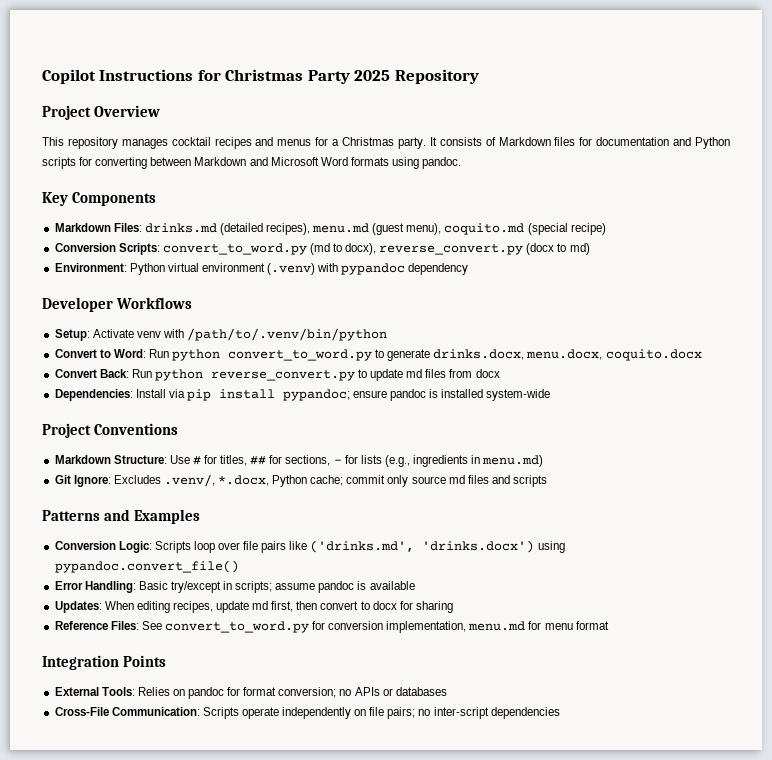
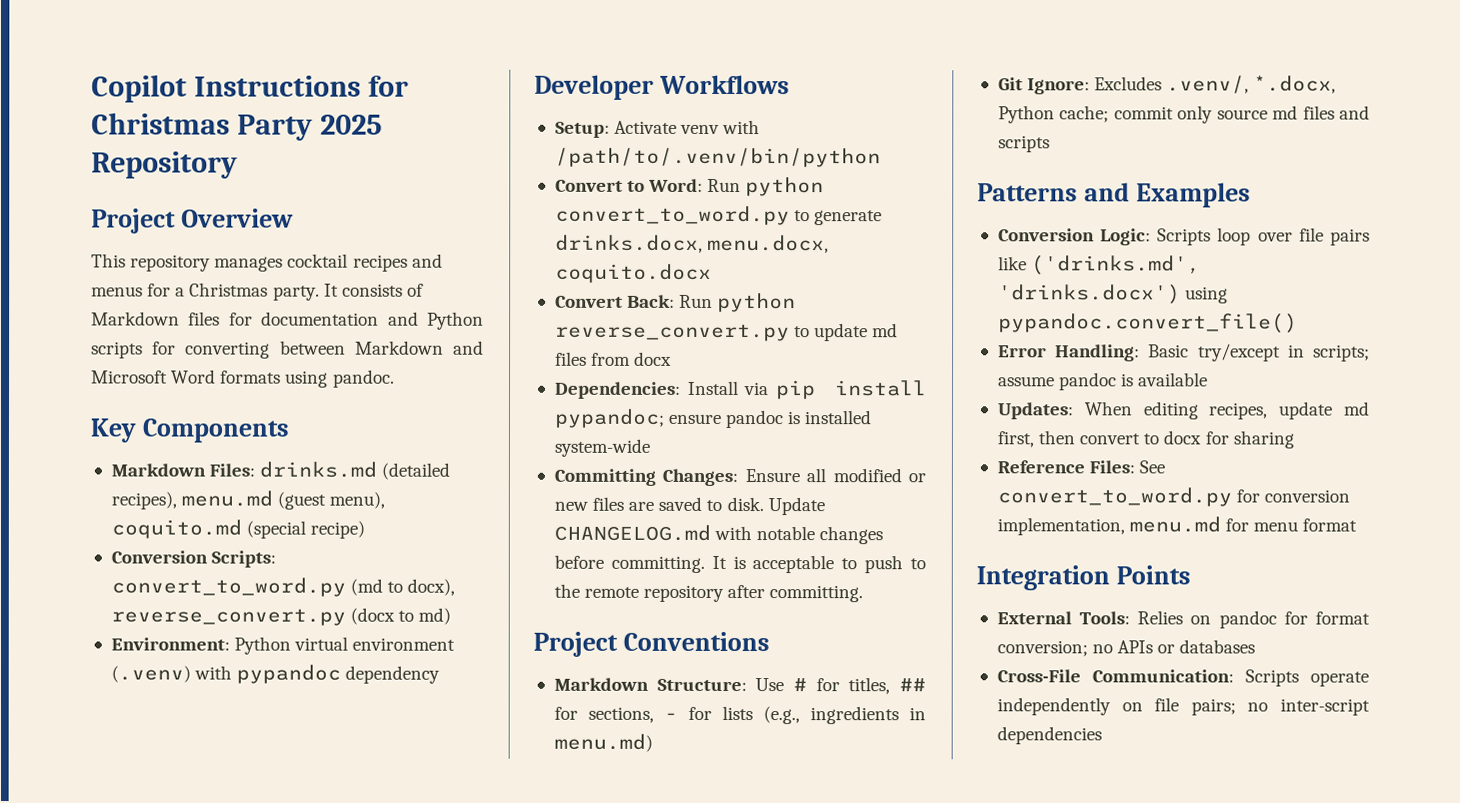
(551, 395) none -> [553,468,926,487] [553,496,825,516] [553,524,884,545] [553,554,926,574] [553,583,864,603] // Committing Changes: Ensure all modified or new files are saved to disk. Update CHANGELOG.md with notable changes before committing. It is acceptable to push to the remote repository after committing.

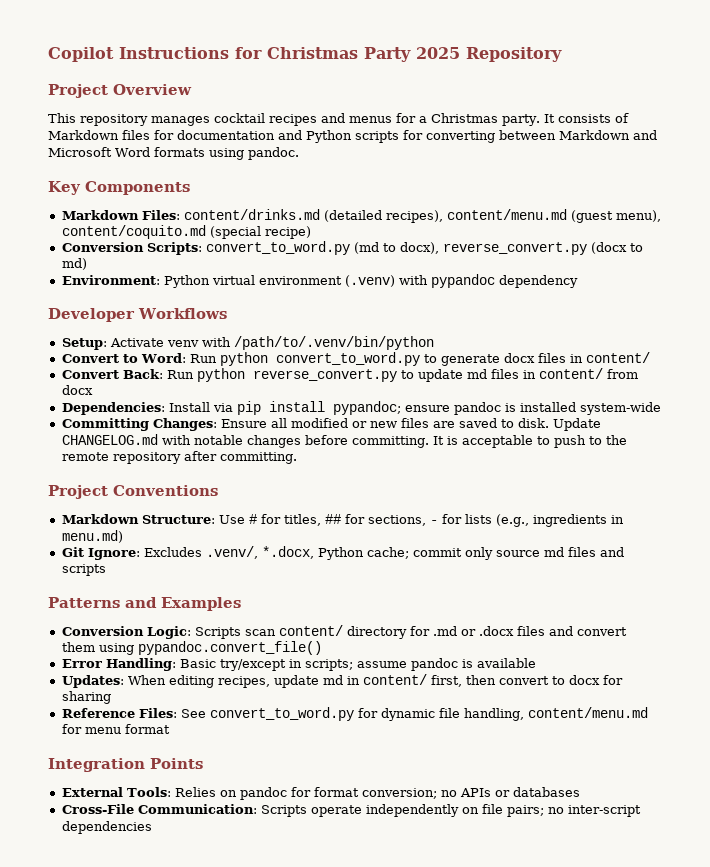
[259,461,378,478] drinks.md -> [183,209,320,220] content/drinks.md
[181,490,274,507] menu.md -> [446,209,567,220] content/menu.md
[110,519,242,539] coquito.md -> [61,225,206,239] content/coquito.md
[554,234,830,254] [554,263,712,283] drinks.docx, menu.docx, coquito.docx -> [503,352,650,363] docx files in content/
(587, 358) none -> [522,368,603,379] in content/
[1217,227,1370,246] [997,255,1202,276] [997,284,1181,305] loop over file pairs like ('drinks.md', 'drinks.docx') -> [244,625,627,639] [61,642,95,652] scan content/ directory for .md or .docx files and convert them
(1370, 408) none -> [346,674,427,685] in content/
[1264,489,1351,503] [996,516,1222,536] conversion implementation, menu.md -> [380,707,648,721] dynamic file handling, content/menu.md

